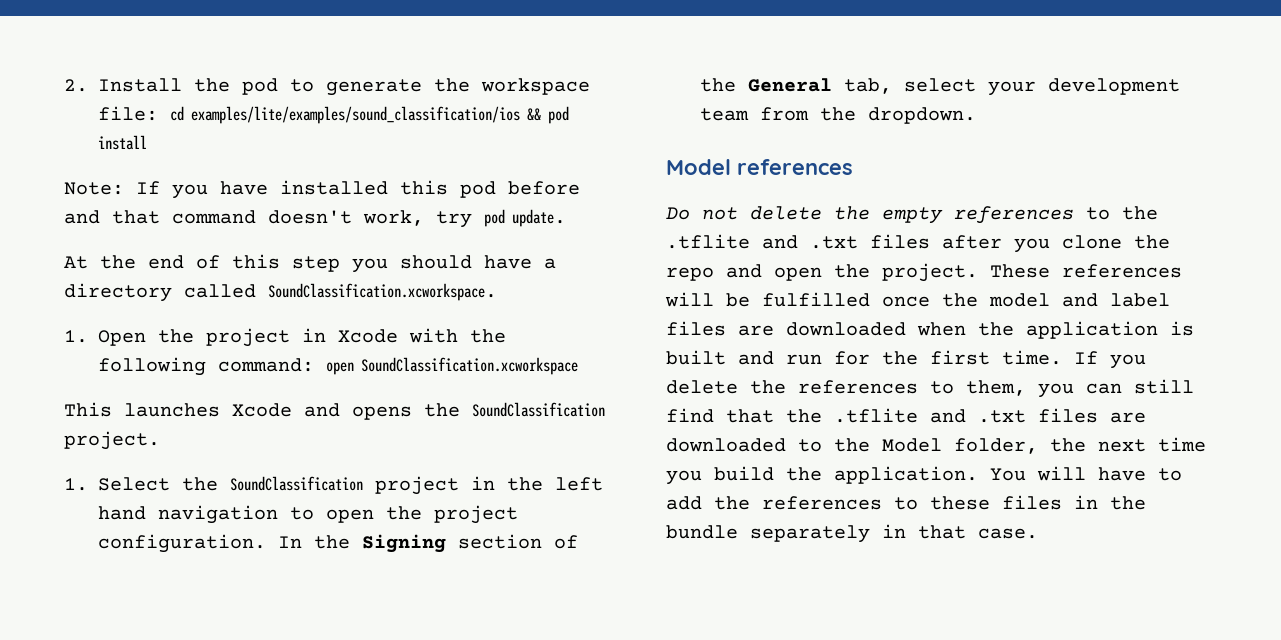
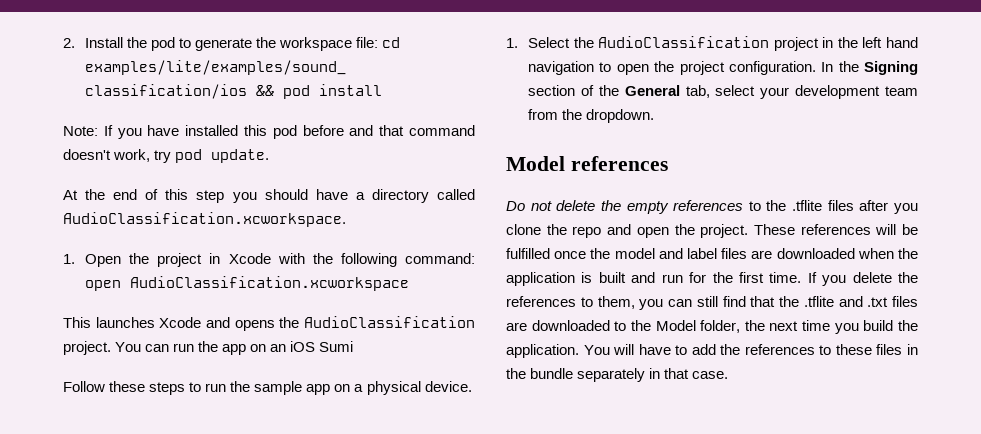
[268,283,497,301] SoundClassification.xcworkspace. -> [63,212,346,227] AudioClassification.xcworkspace.
[361,357,579,375] SoundClassification.xcworkspace -> [130,276,410,291] AudioClassification.xcworkspace
[472,402,605,417] [64,431,160,450] SoundClassification project. -> [303,316,475,328] [63,341,354,355] [63,381,472,395] AudioClassification project. You can run the app on an iOS Sumi // Follow these steps to run the sample app on a physical device.
[230,476,364,491] SoundClassification -> [598,36,770,48] AudioClassification
[762,235,858,249] and .txt -> (823, 205) none

